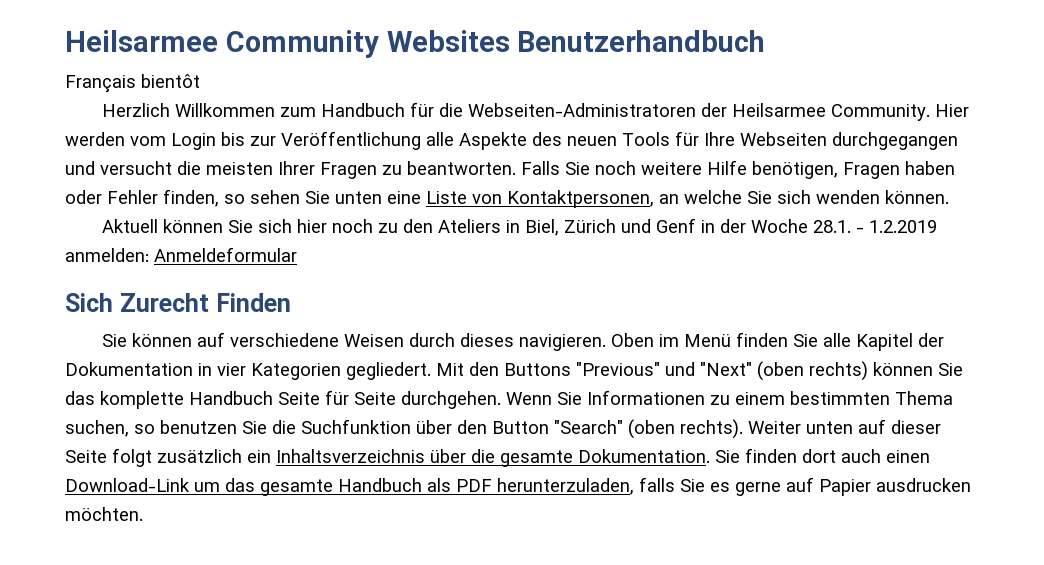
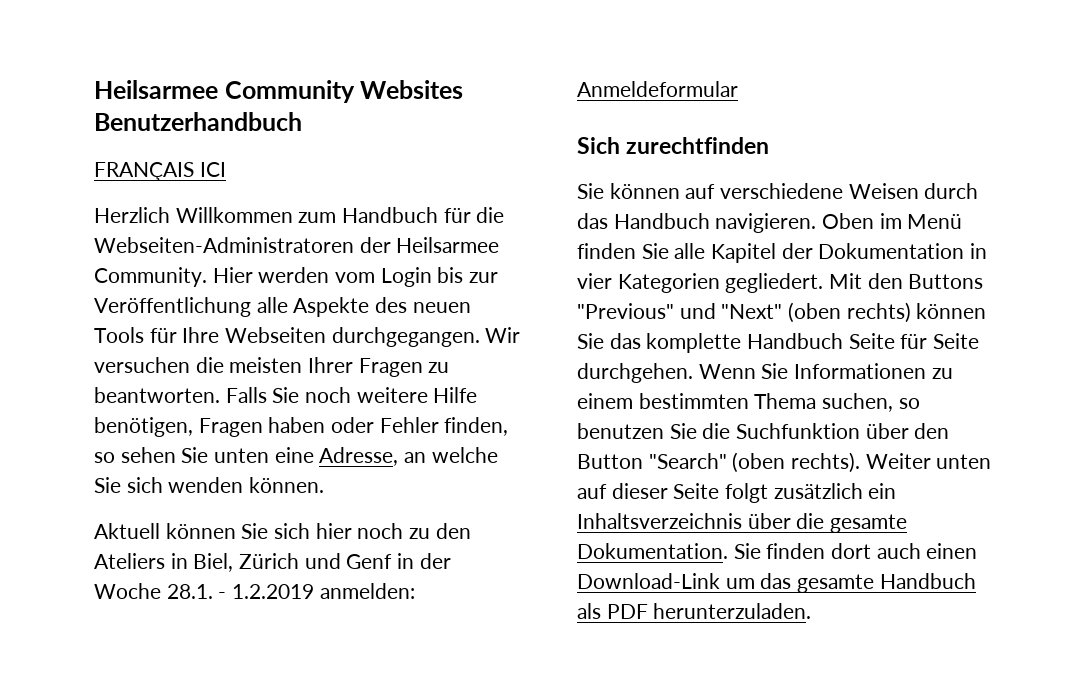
[65,74,200,93] Français bientôt -> [94,162,226,181] FRANÇAIS ICI
[832,132,958,150] [65,161,172,175] durchgegangen und versucht -> [331,327,521,347] [94,357,190,373] durchgegangen. Wir versuchen
[426,190,654,208] Liste von Kontaktpersonen, -> [319,447,399,466] Adresse,
[119,293,291,312] Zurecht Finden -> [626,137,770,154] zurechtfinden
[460,333,515,347] dieses -> [577,213,710,229] das Handbuch
[497,477,971,496] [65,507,143,521] herunterzuladen, falls Sie es gerne auf Papier ausdrucken möchten. -> [653,603,812,619] herunterzuladen.

